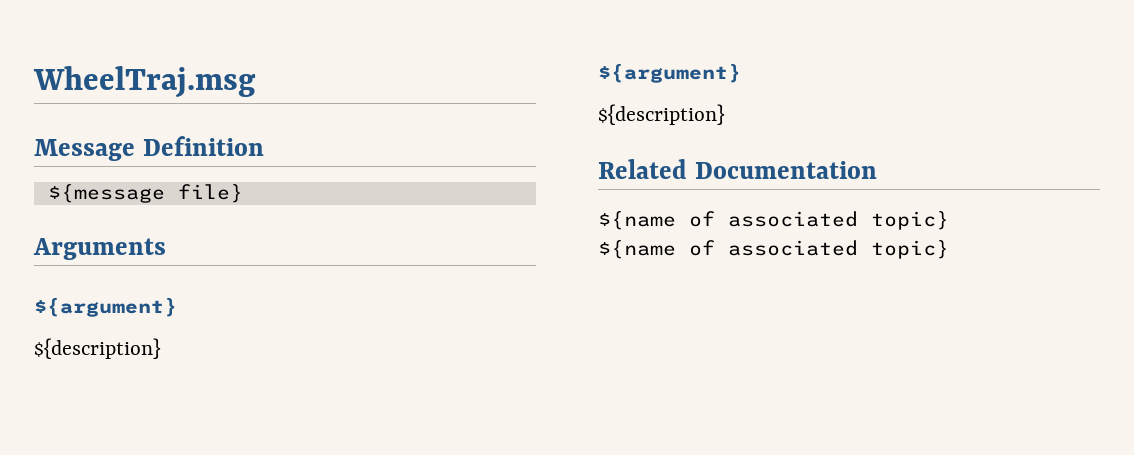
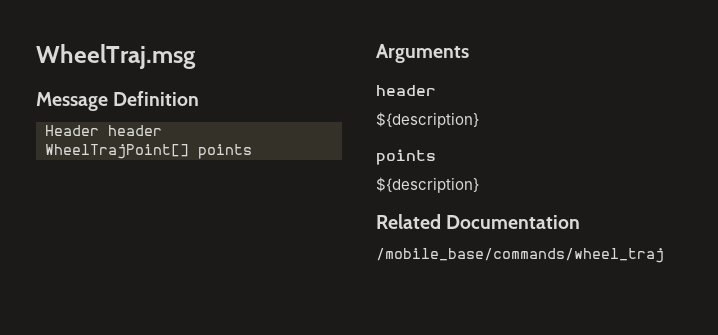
[47,184,243,203] ${message file} -> [45,125,162,136] [45,144,252,159] Header header // WheelTrajPoint[] points
[34,297,177,317] [34,338,161,359] [598,63,741,83] ${argument} // ${description} // ${argument} -> [376,85,436,96] [376,112,479,128] [376,149,436,165] header // ${description} // points
[598,211,949,230] [598,240,949,259] ${name of associated topic} // ${name of associated topic} -> [376,248,664,263] /mobile_base/commands/wheel_traj

